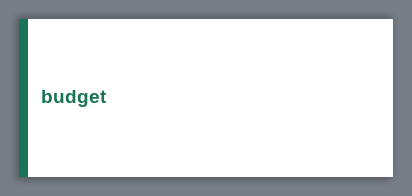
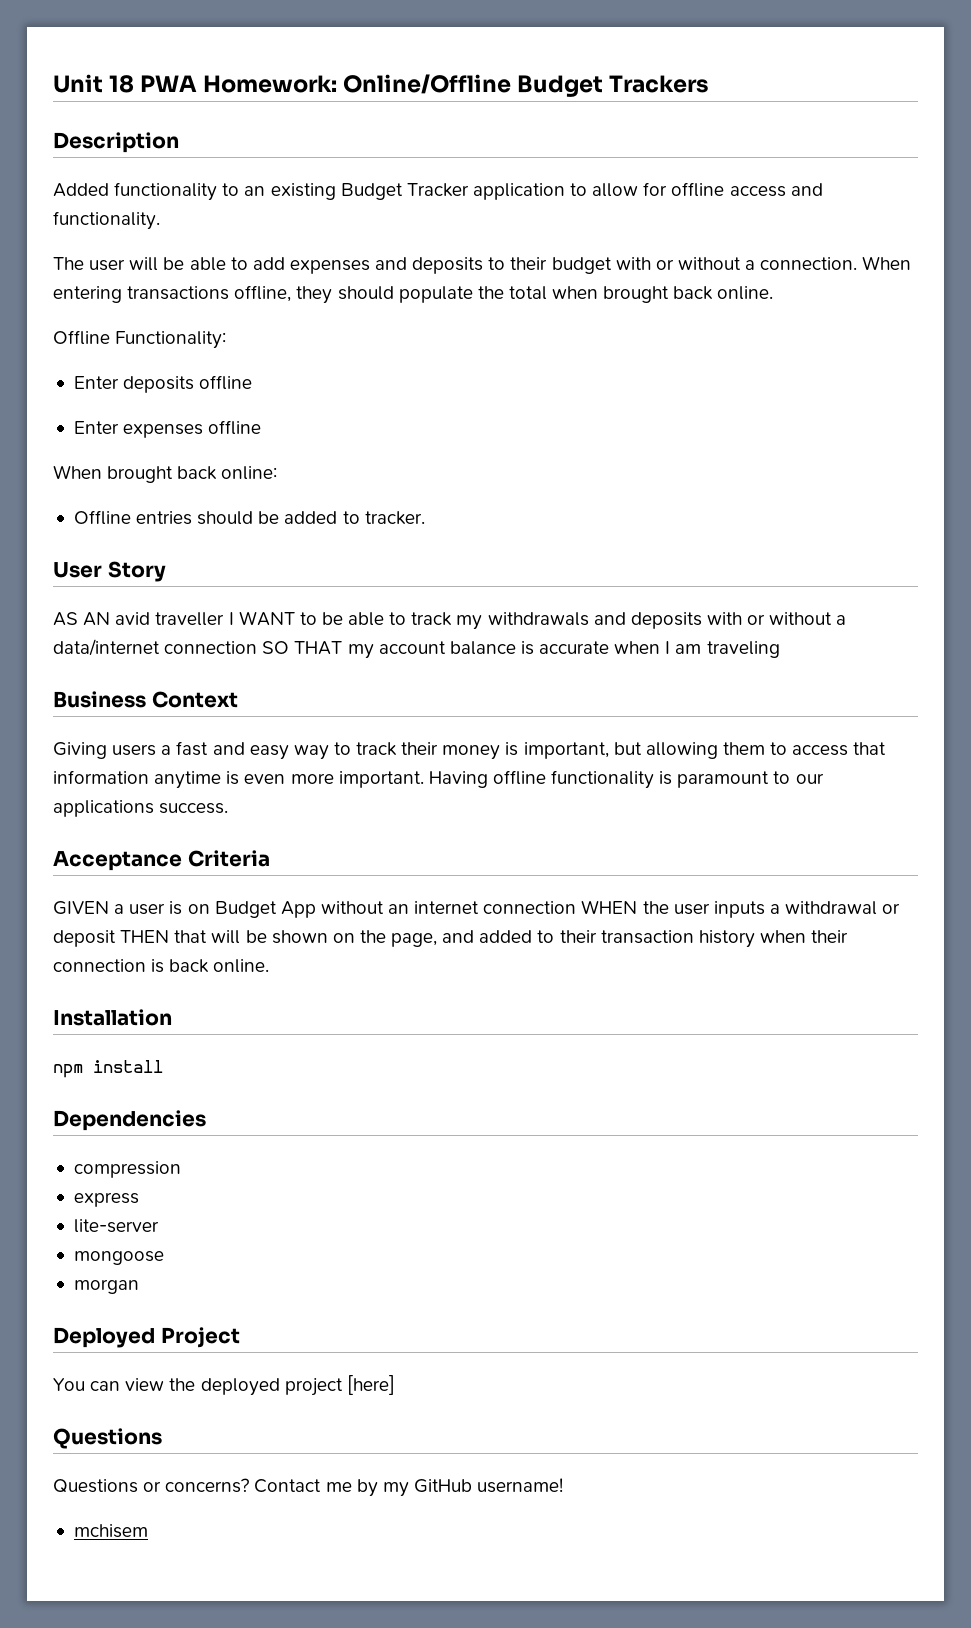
[41,90,107,107] budget -> [53,74,710,97] [53,132,179,153] [53,182,823,201] [53,211,160,230] [53,256,912,274] [53,285,774,304] [53,330,227,349] [73,375,253,393] [73,420,262,438] [53,465,278,483] [73,510,425,525] [53,561,166,582] [53,611,847,630] [53,639,780,659] [53,691,238,708] [53,741,887,760] [53,770,824,789] [53,800,229,817] [53,850,270,871] [53,900,901,918] [53,930,849,948] [53,959,270,973] [53,1009,172,1026] [53,1060,163,1078] [53,1110,206,1131] [73,1161,181,1178] [73,1192,139,1207] [73,1219,159,1233] [73,1251,164,1265] [73,1279,139,1294] [53,1327,240,1348] [53,1375,395,1396] [53,1428,162,1449] [53,1478,564,1497] [73,1524,148,1538] Unit 18 PWA Homework: Online/Offline Budget Trackers // Description // Added functionality to an existing Budget Tracker application to allow for offline access and functionality. // The user will be able to add expenses and deposits to their budget with or without a connection. When entering transactions offline, they should populate the total when brought back online. // Offline Functionality: // Enter deposits offline // Enter expenses offline // When brought back online: // Offline entries should be added to tracker. // User Story // AS AN avid traveller I WANT to be able to track my withdrawals and deposits with or without a data/internet connection SO THAT my account balance is accurate when I am traveling // Business Context // Giving users a fast and easy way to track their money is important, but allowing them to access that information anytime is even more important. Having offline functionality is paramount to our applications success. // Acceptance Criteria // GIVEN a user is on Budget App without an internet connection WHEN the user inputs a withdrawal or deposit THEN that will be shown on the page, and added to their transaction history when their connection is back online. // Installation // npm install // Dependencies // compression // express // lite-server // mongoose // morgan // Deployed Project // You can view the deployed project [here] // Questions // Questions or concerns? Contact me by my GitHub username! // mchisem

